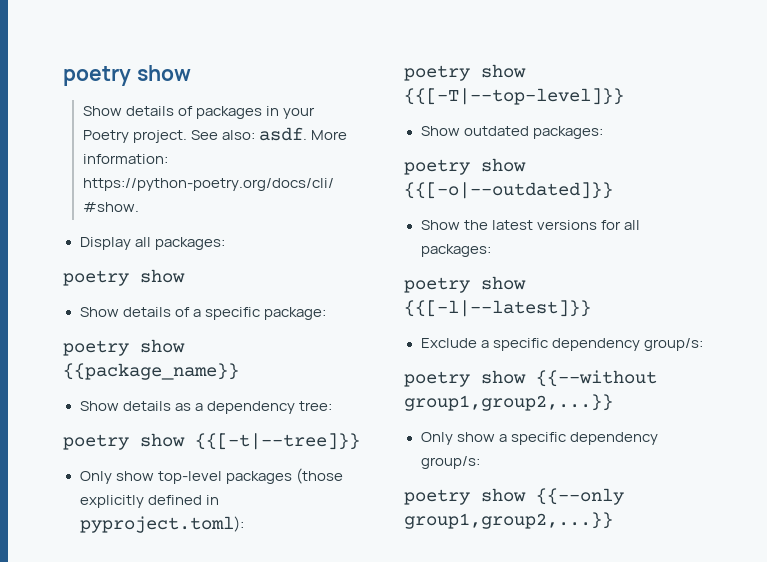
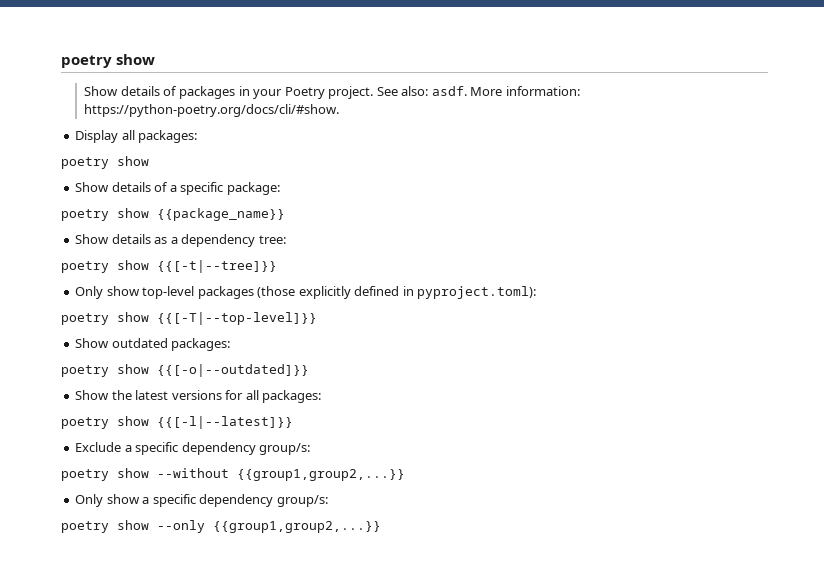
[536,370,657,387] [404,394,613,411] {{--without group1,group2,...}} -> [157,468,405,481] --without {{group1,group2,...}}
[536,488,624,505] [404,512,613,529] {{--only group1,group2,...}} -> [157,520,381,533] --only {{group1,group2,...}}

